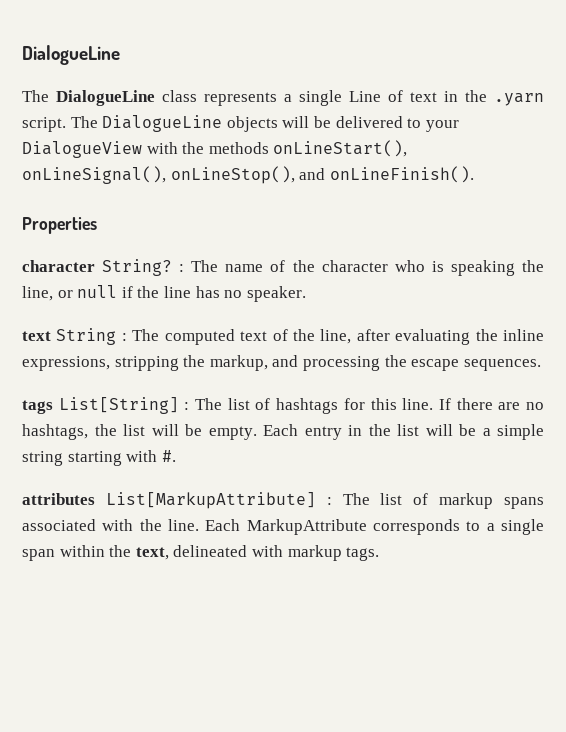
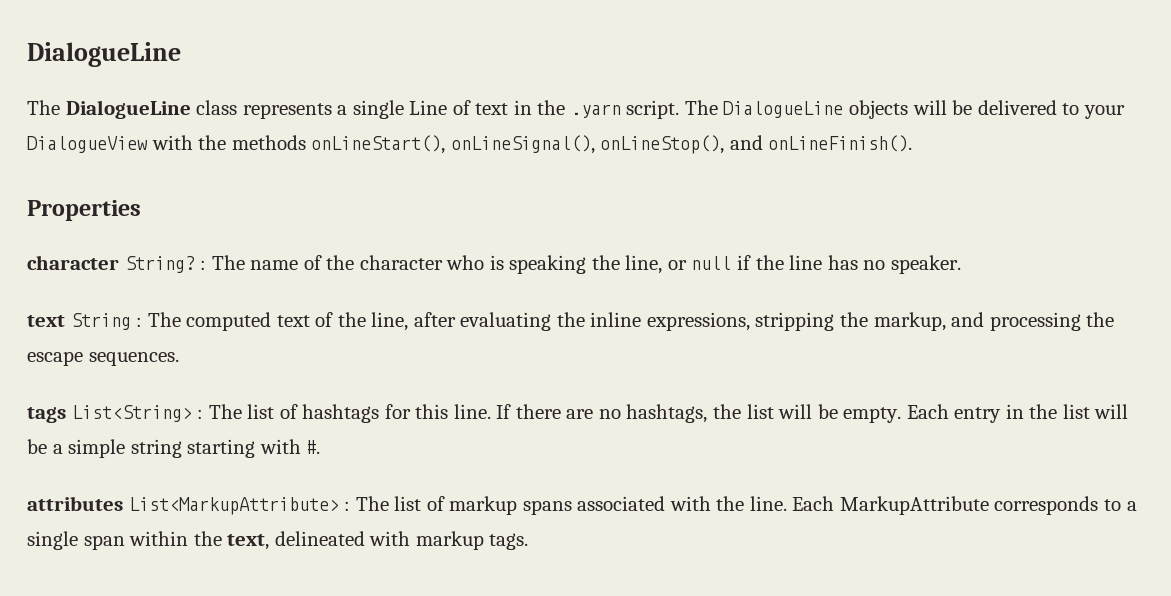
[58,397,179,414] List[String] -> [71,405,192,422] List<String>
[105,492,316,509] List[MarkupAttribute] -> [128,497,339,515] List<MarkupAttribute>

